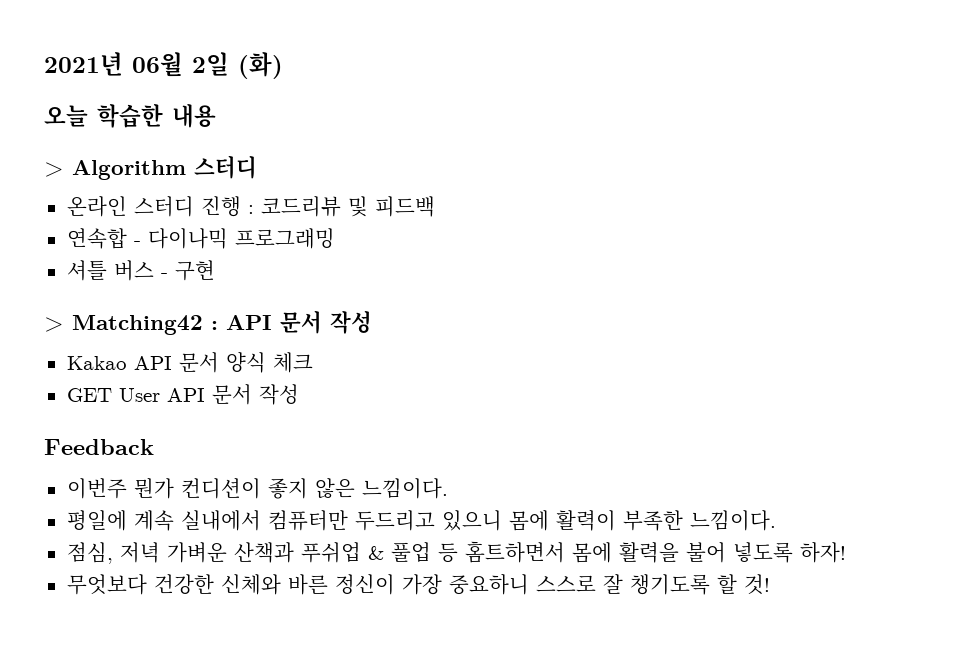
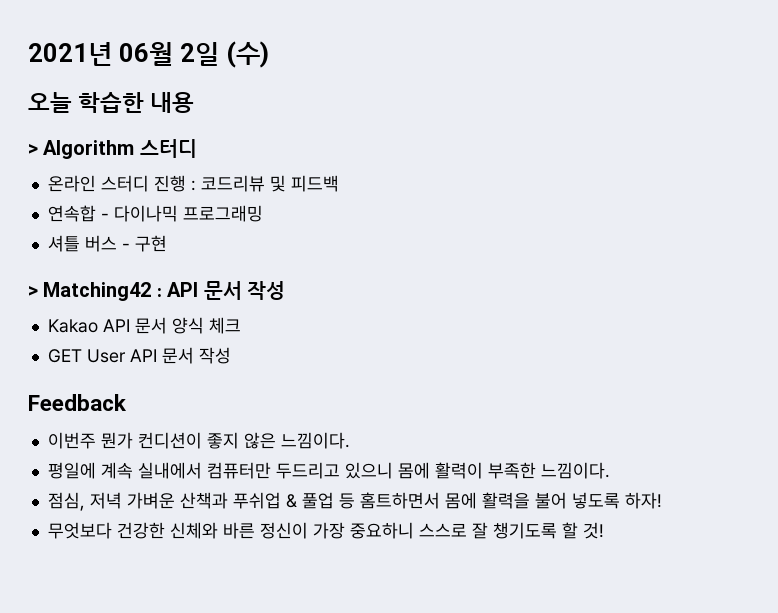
[238,52,283,79] (화) -> [225,41,269,68] (수)

